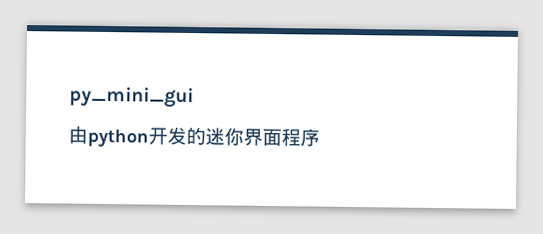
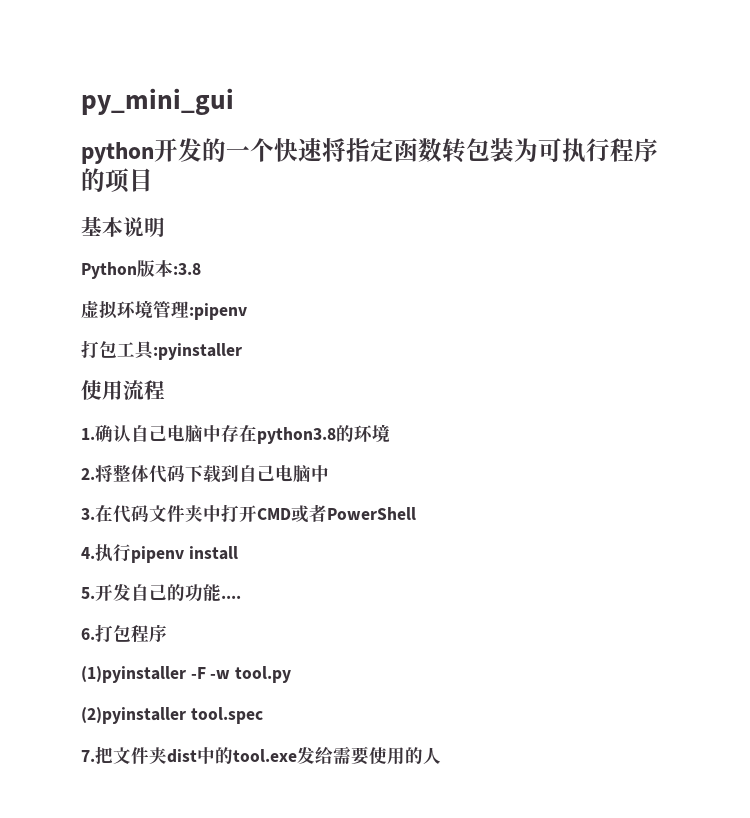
[68,125,88,144] 由 -> (234, 101) none
[205,127,320,147] 迷你界面程序 -> [226,138,658,163] [81,168,153,193] [81,216,165,237] [81,260,201,279] [81,300,247,320] [81,340,242,360] [81,380,165,400] [81,424,390,444] [81,464,329,483] [81,504,416,523] [81,544,238,563] [81,584,241,601] [81,624,167,643] [81,666,292,683] [81,707,263,724] [81,746,441,765] 一个快速将指定函数转包装为可执行程序的项目 // 基本说明 // Python版本:3.8 // 虚拟环境管理:pipenv // 打包工具:pyinstaller // 使用流程 // 1.确认自己电脑中存在python3.8的环境 // 2.将整体代码下载到自己电脑中 // 3.在代码文件夹中打开CMD或者PowerShell // 4.执行pipenv install // 5.开发自己的功能.... // 6.打包程序 // (1)pyinstaller -F -w tool.py // (2)pyinstaller tool.spec // 7.把文件夹dist中的tool.exe发给需要使用的人

